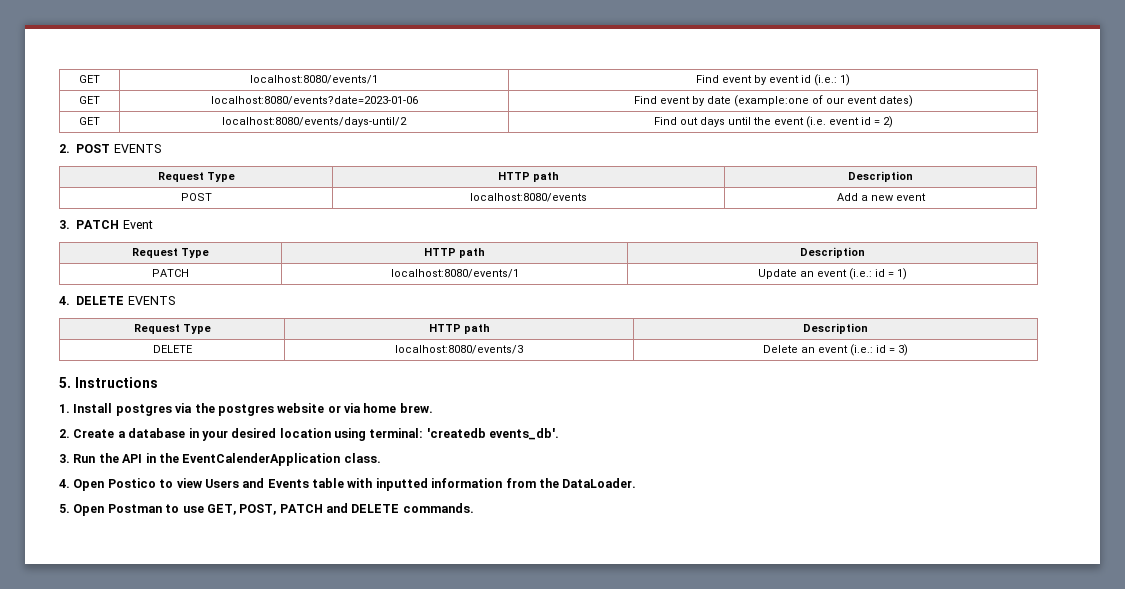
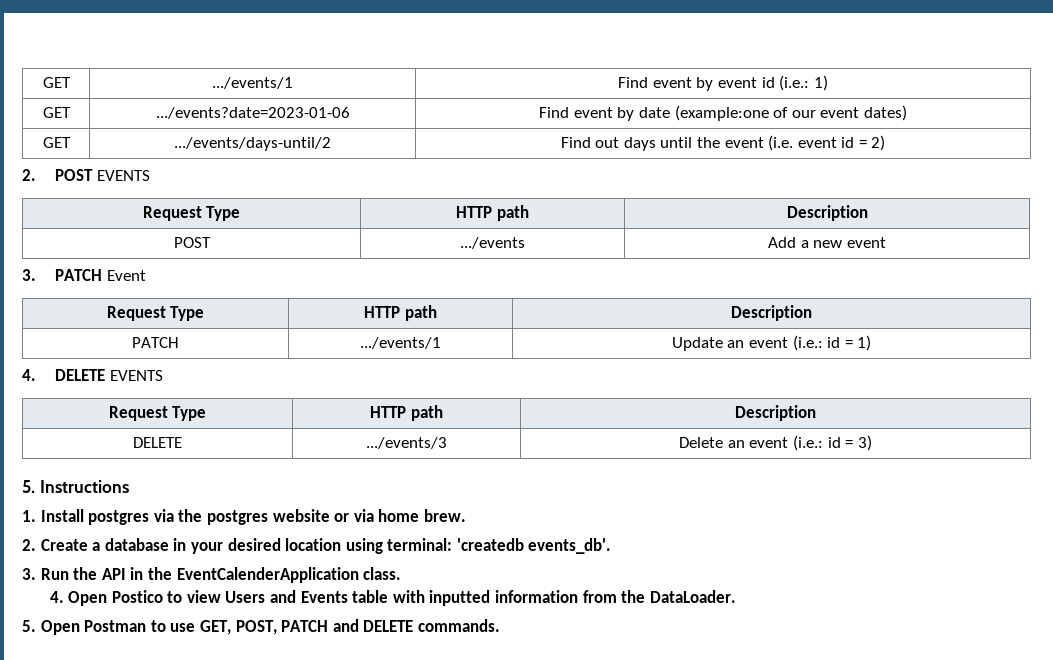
[79,75,100,83] [250,75,378,84] GET | localhost:8080/events/1 -> [42,77,71,88] [212,77,293,89] GET | .../events/1
[210,96,418,105] localhost:8080/events?date=2023-01-06 -> [155,107,350,119] .../events?date=2023-01-06
[222,117,407,127] localhost:8080/events/days-until/2 -> [174,137,331,151] .../events/days-until/2
[470,193,587,202] localhost:8080/events -> [460,237,525,249] .../events
[390,269,519,278] localhost:8080/events/1 -> [360,337,441,349] .../events/1
[395,345,523,354] localhost:8080/events/3 -> [366,437,447,449] .../events/3

